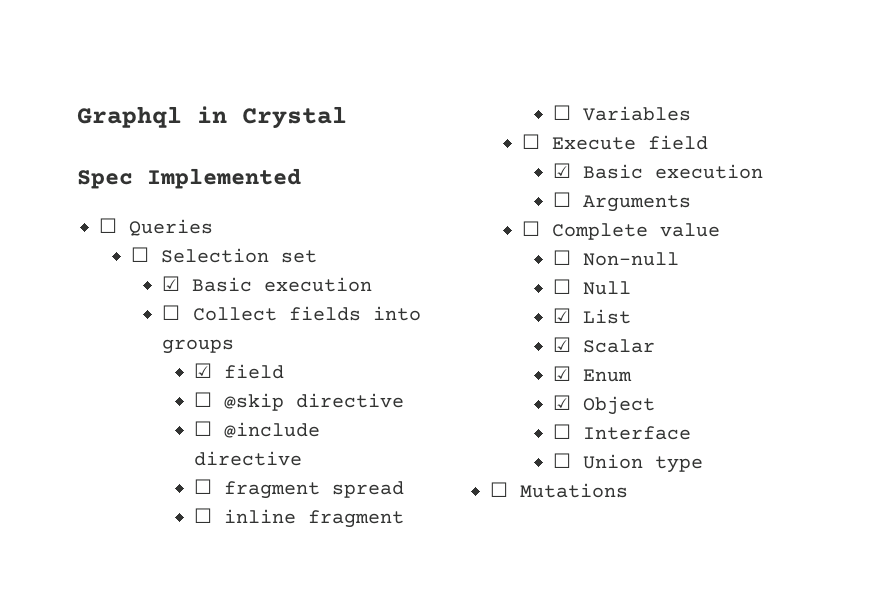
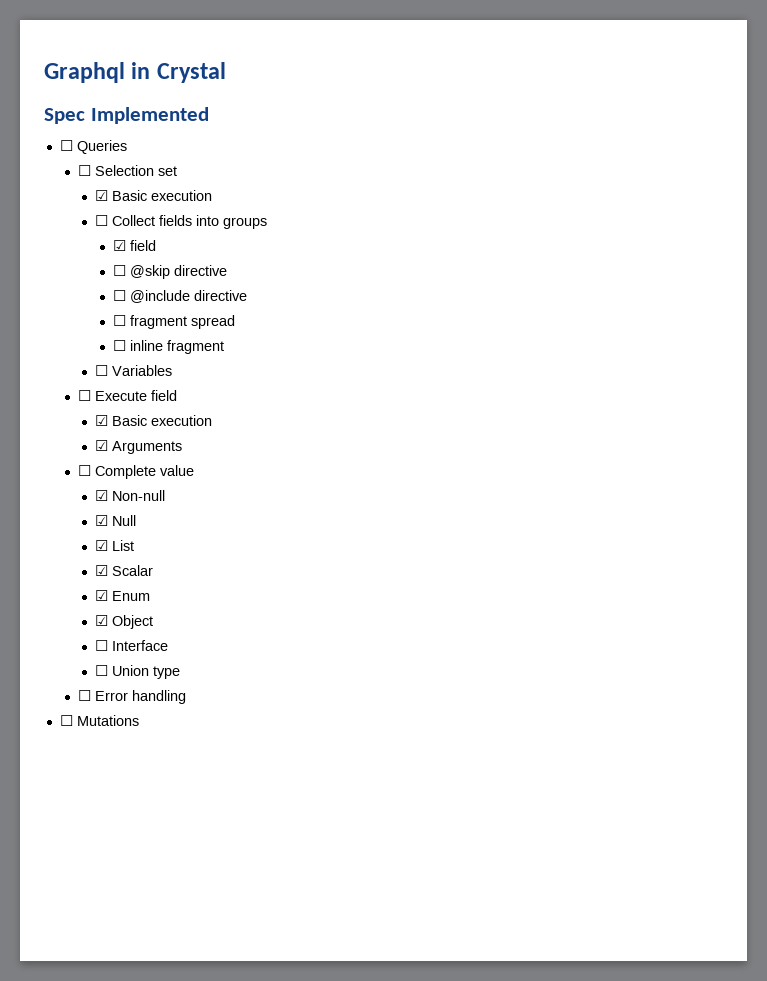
[553,192,572,207] ☐ -> [95,440,109,451] ☑
[553,250,572,265] ☐ -> [95,490,109,501] ☑
[553,279,572,294] ☐ -> [95,515,109,526] ☑
(704, 464) none -> [77,690,186,704] // ☐ Error handling

